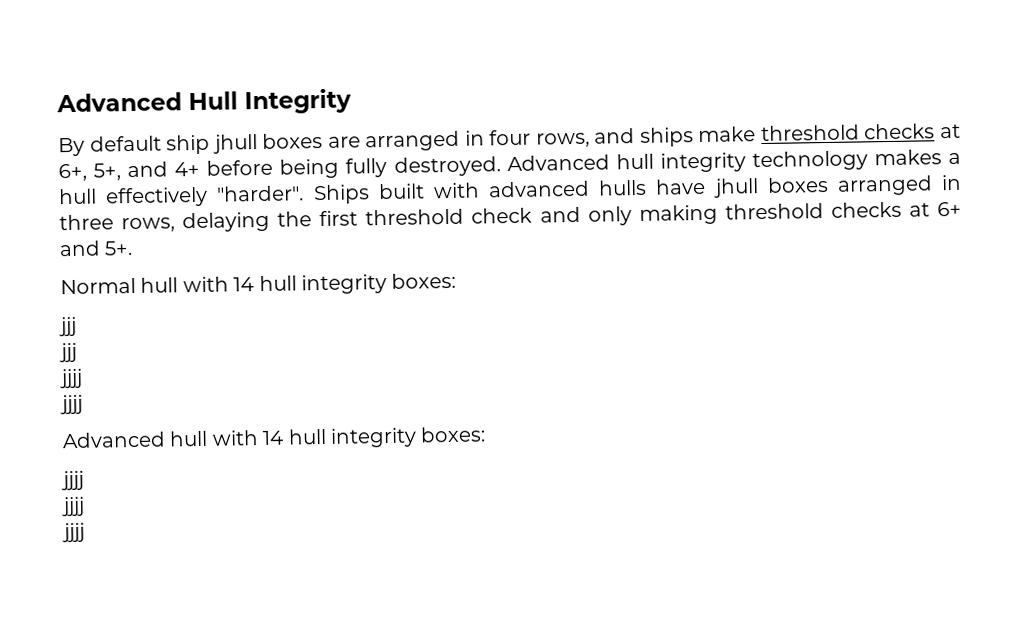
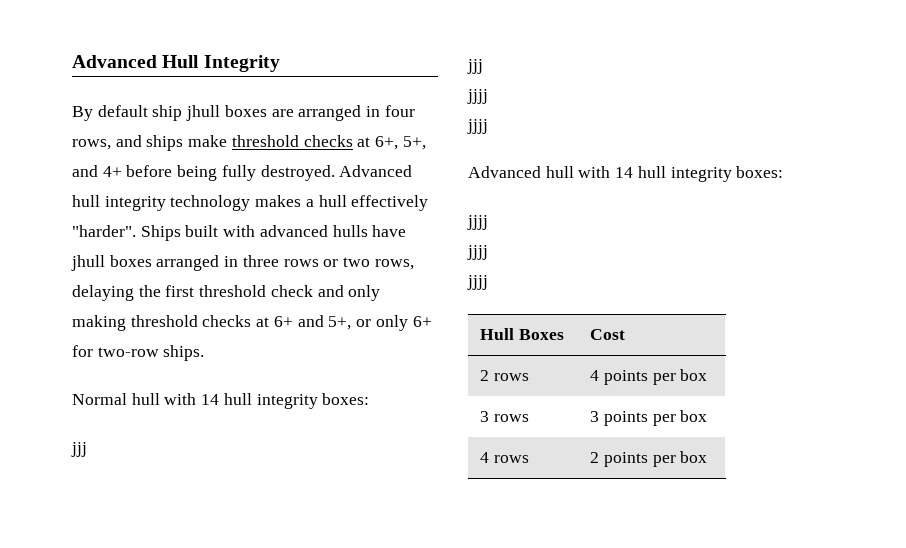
(114, 222) none -> [283,257,371,267] rows or two
[104,241,134,256] 5+. -> [328,315,432,331] [72,345,205,361] 5+, or only 6+ for two-row ships.
(85, 532) none -> [480,328,564,340] [590,329,626,340] [480,370,529,381] [590,369,708,385] [480,411,529,422] [590,410,708,426] [480,452,529,463] [590,451,708,467] // Hull Boxes | Cost // 2 rows | 4 points per box // 3 rows | 3 points per box // 4 rows | 2 points per box

